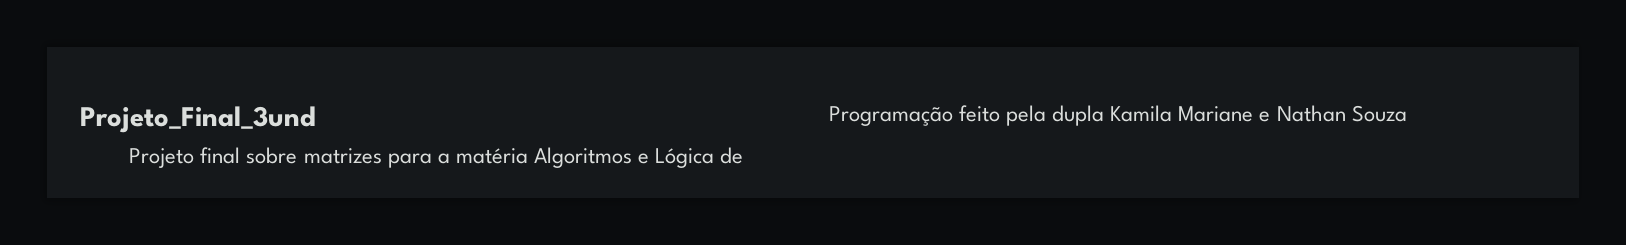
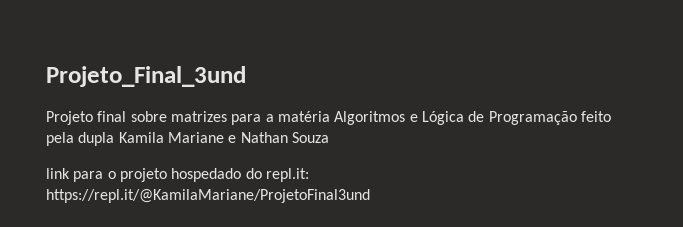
(1407, 113) none -> [46,168,309,182] [46,189,370,203] // link para o projeto hospedado do repl.it: https://repl.it/@KamilaMariane/ProjetoFinal3und

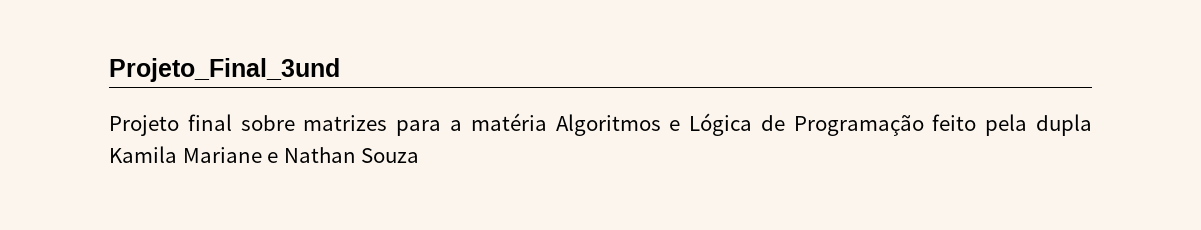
[46,168,309,182] [46,189,370,203] // link para o projeto hospedado do repl.it: https://repl.it/@KamilaMariane/ProjetoFinal3und -> (420, 155) none

